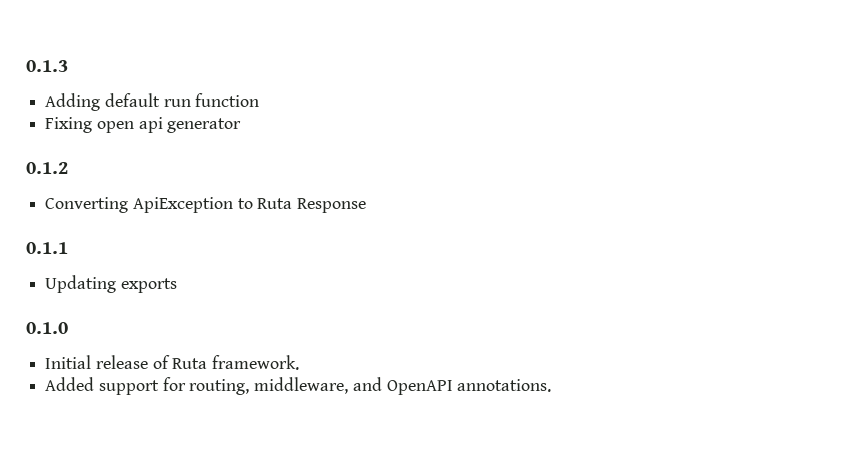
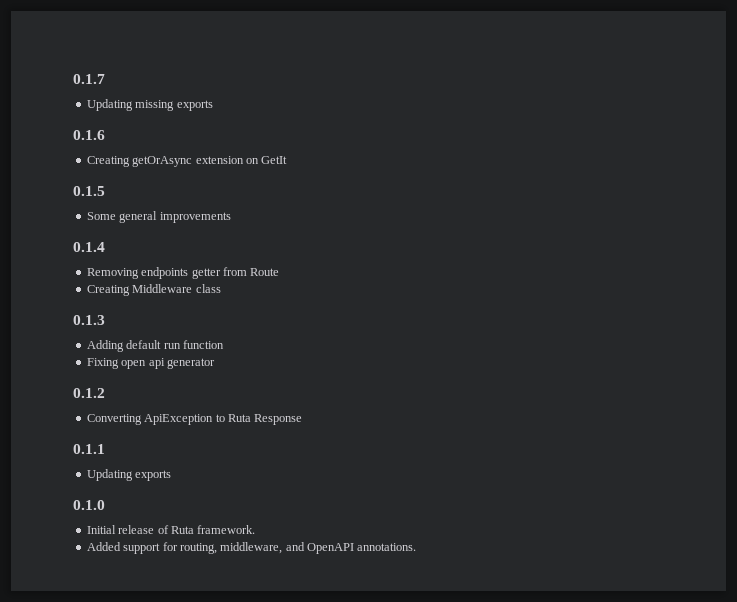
(26, 66) none -> [73,74,105,84] [86,99,213,111] [73,130,105,140] [86,156,288,167] [73,186,105,196] [86,211,231,223] [73,242,105,252] [86,267,280,279] [86,284,221,296] 0.1.7 // Updating missing exports // 0.1.6 // Creating getOrAsync extension on GetIt // 0.1.5 // Some general improvements // 0.1.4 // Removing endpoints getter from Route // Creating Middleware class //

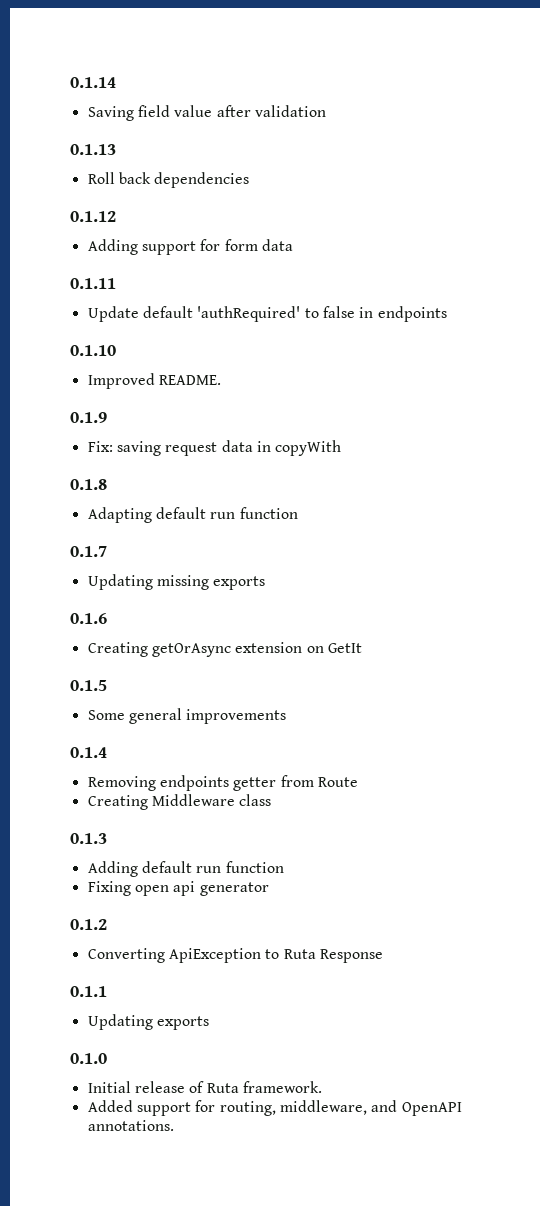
(73, 79) none -> [70,77,116,88] [87,105,326,121] [70,144,116,155] [87,172,250,188] [70,211,116,222] [87,239,293,255] [70,278,116,289] [87,306,447,322] [70,345,116,356] [87,373,221,389] [70,412,107,423] [87,440,342,456] [70,479,107,490] [87,507,298,523] 0.1.14 // Saving field value after validation // 0.1.13 // Roll back dependencies // 0.1.12 // Adding support for form data // 0.1.11 // Update default 'authRequired' to false in endpoints // 0.1.10 // Improved README. // 0.1.9 // Fix: saving request data in copyWith // 0.1.8 // Adapting default run function //

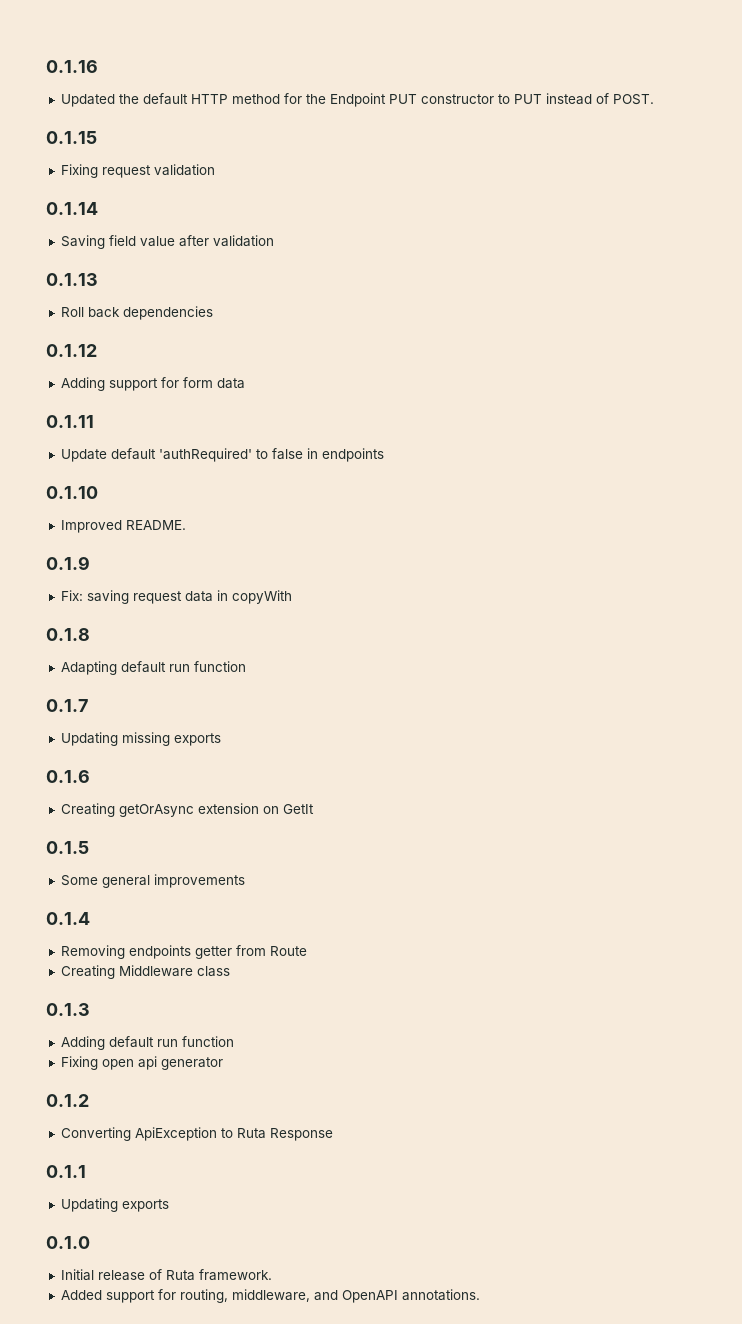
(70, 82) none -> [46,60,98,73] [60,93,654,107] [46,131,97,144] [60,164,215,178] 0.1.16 // Updated the default HTTP method for the Endpoint PUT constructor to PUT instead of POST. // 0.1.15 // Fixing request validation //

